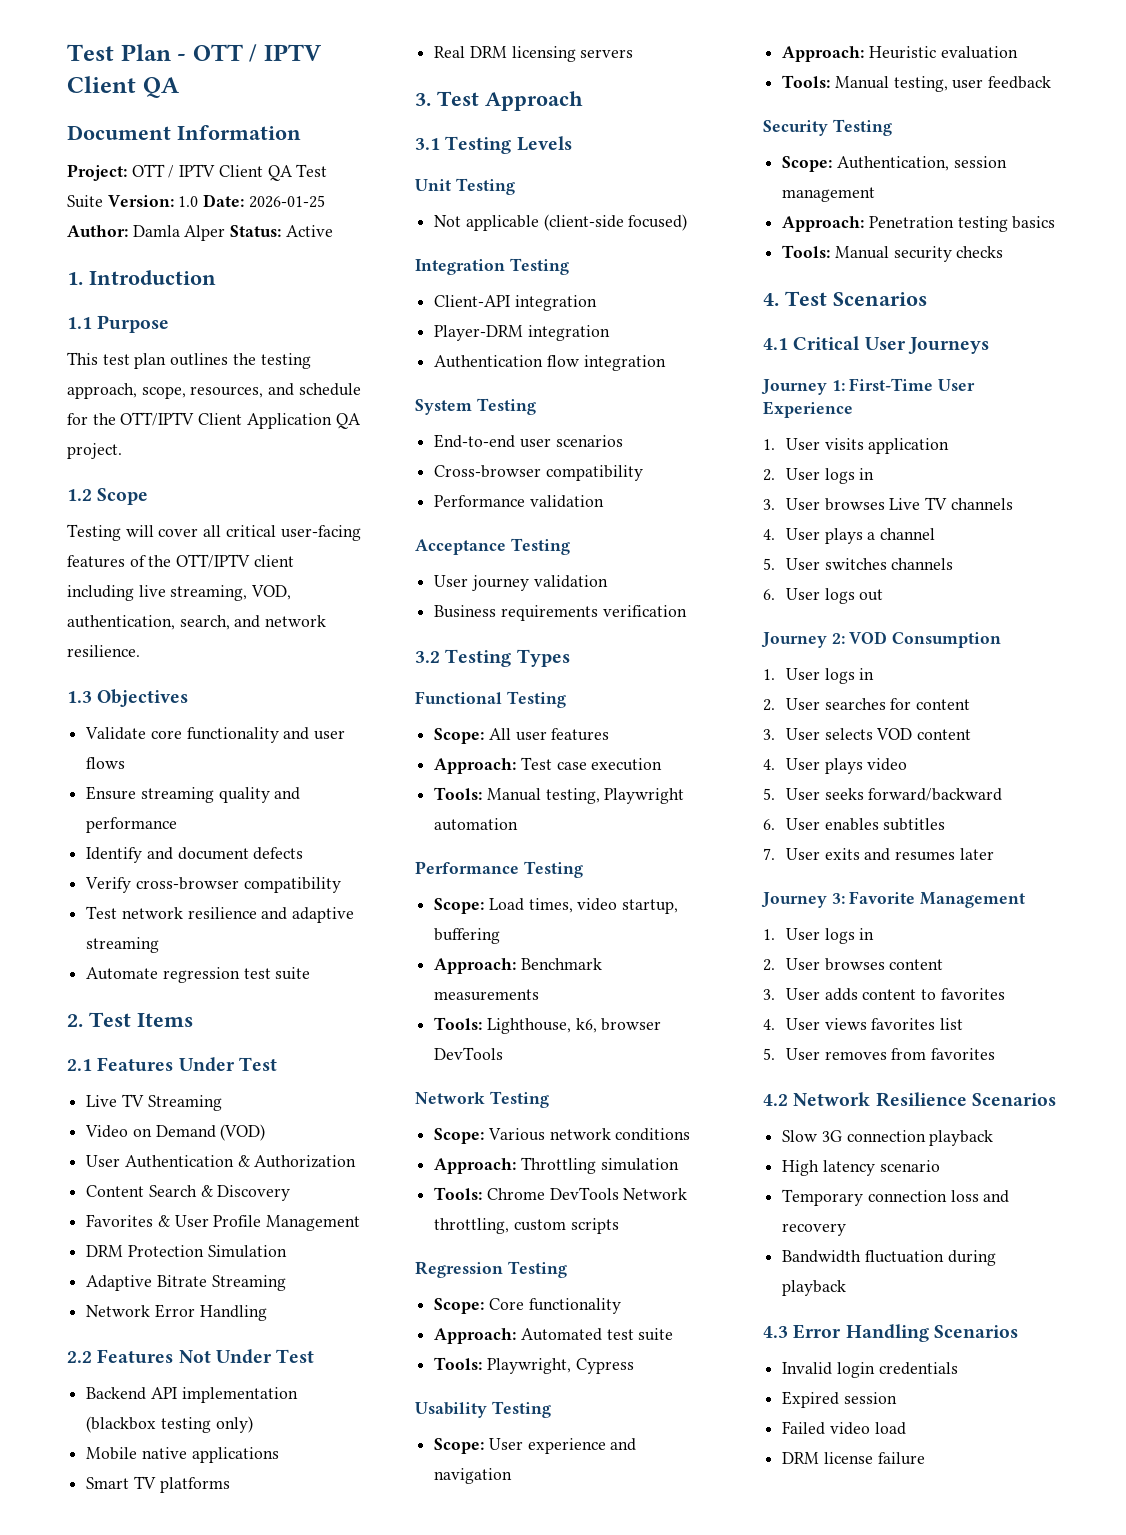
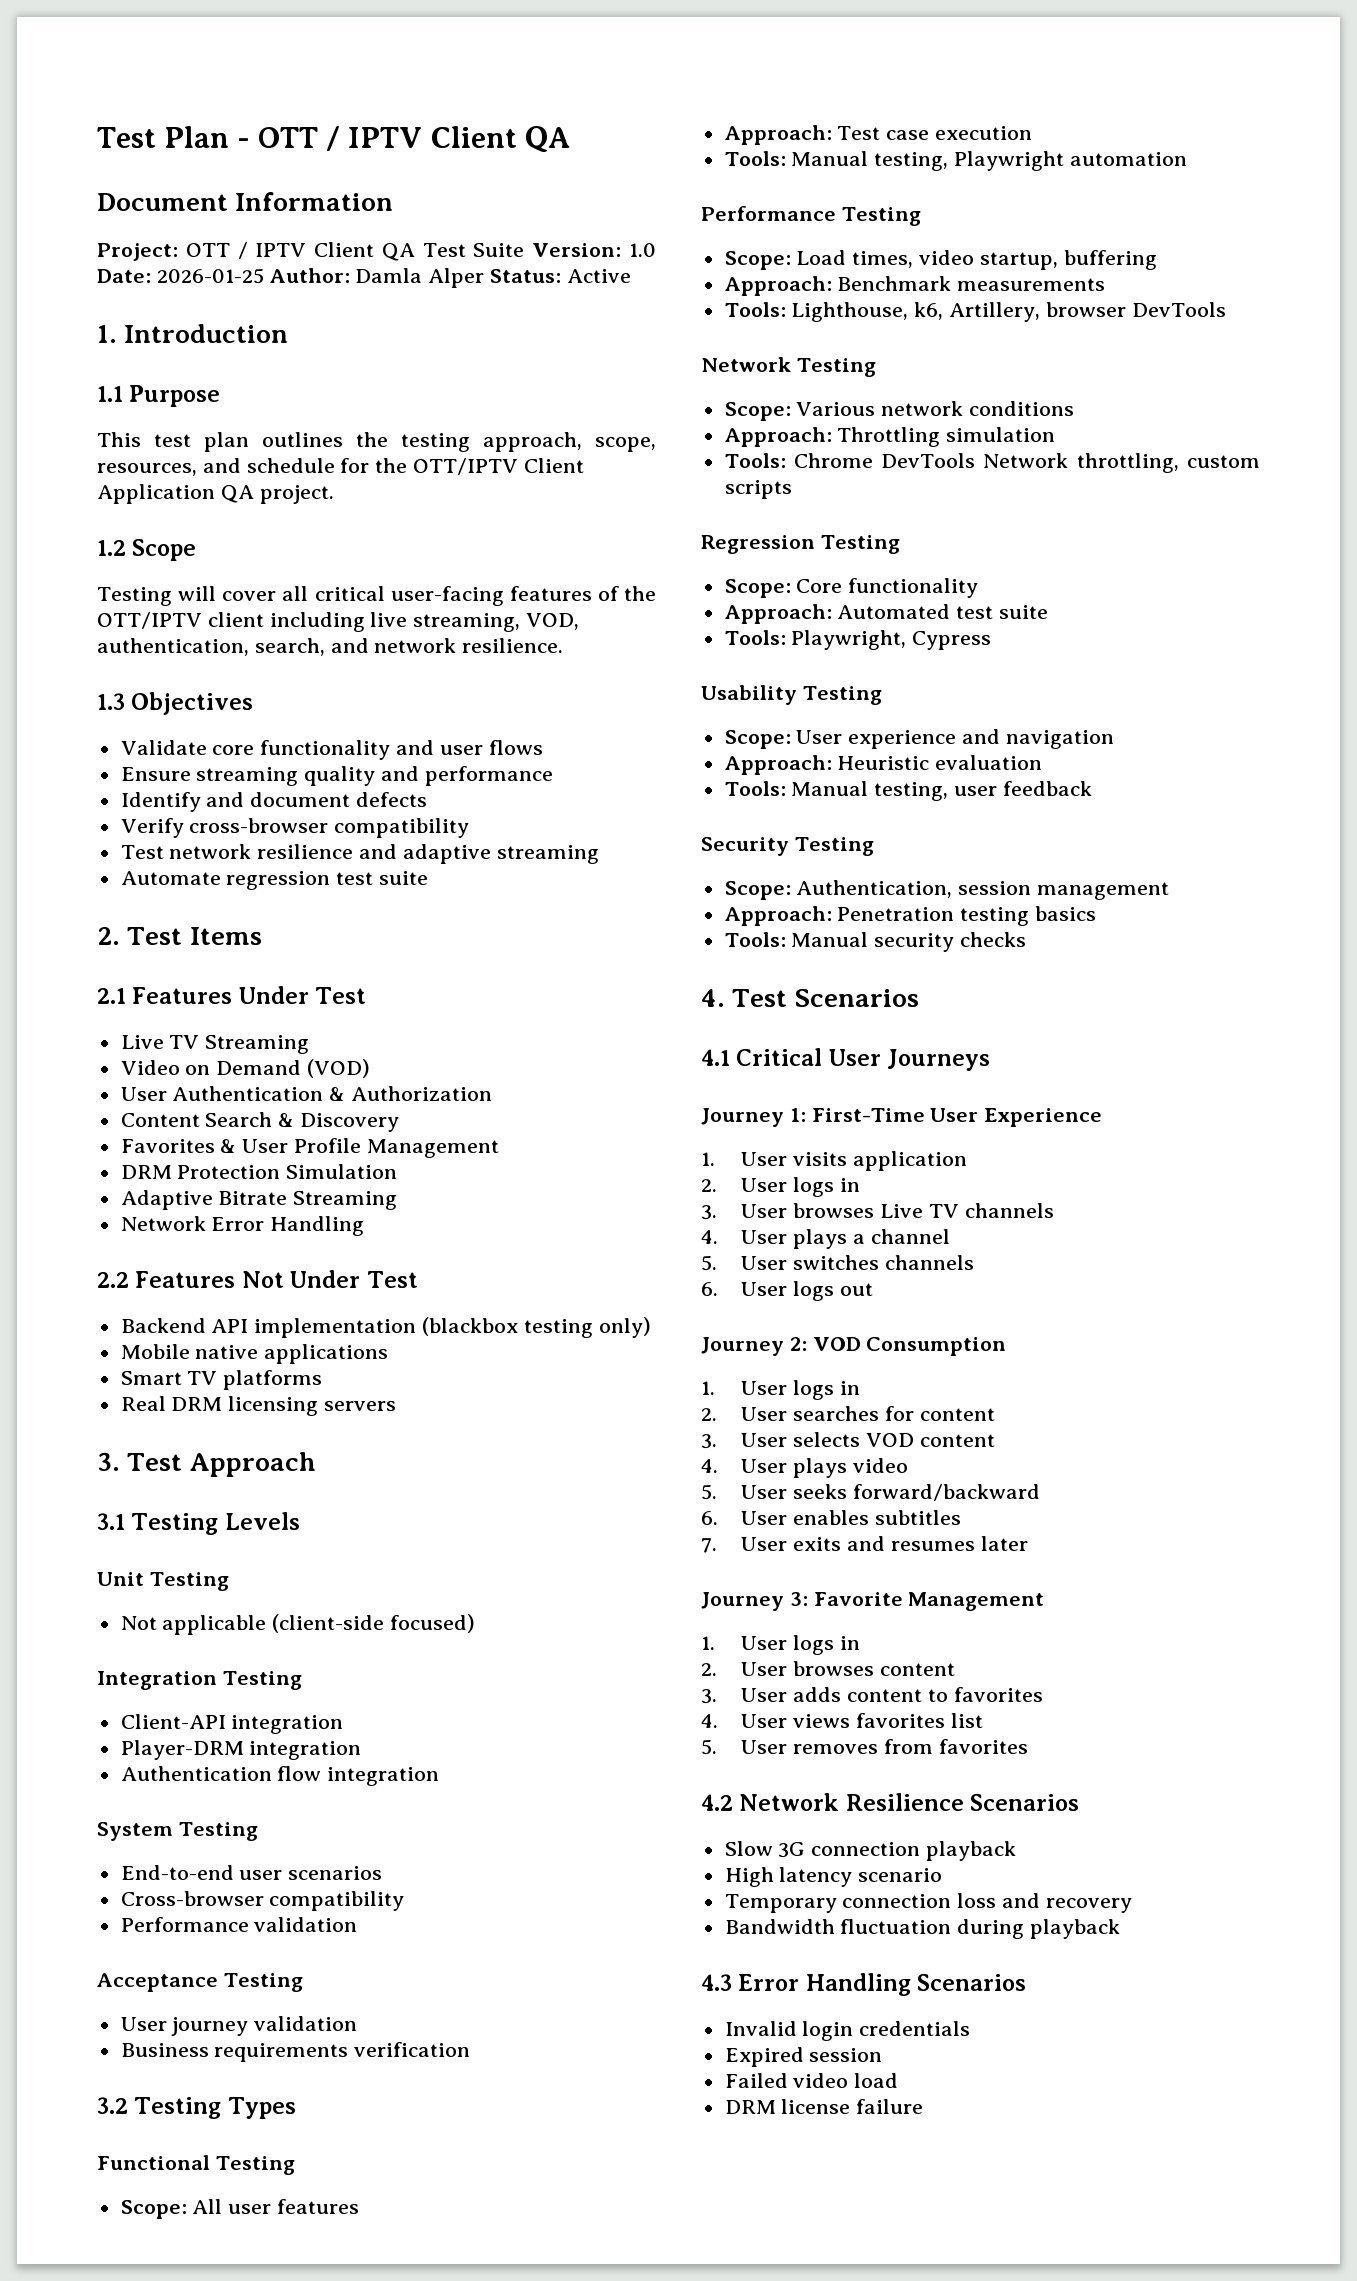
(597, 1025) none -> [949,302,1041,322] Artillery,

